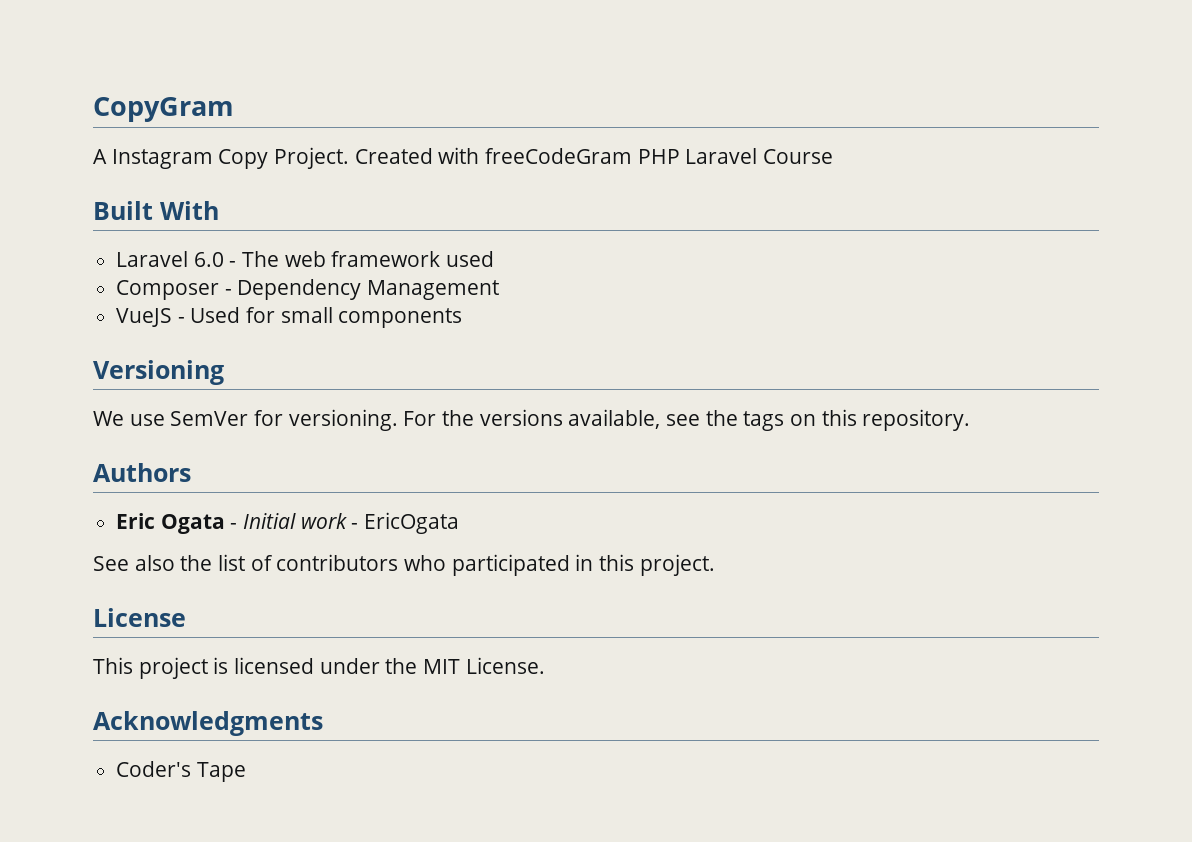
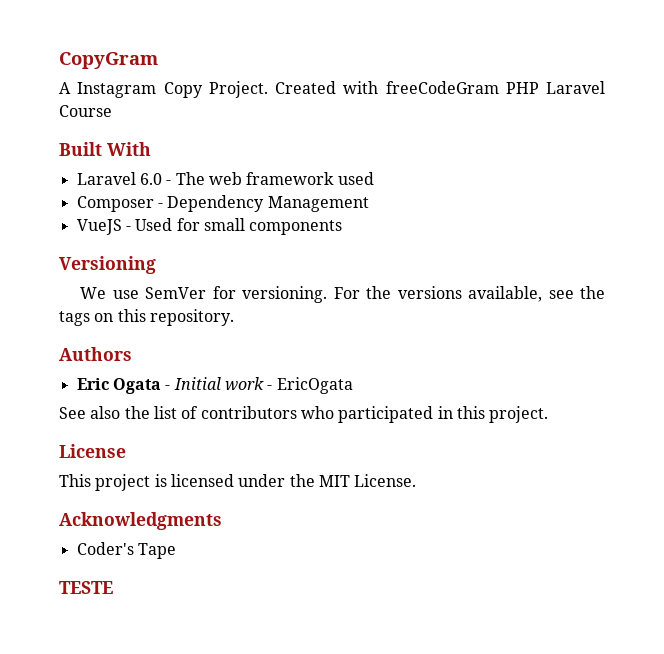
(246, 772) none -> [59,581,113,594] // TESTE

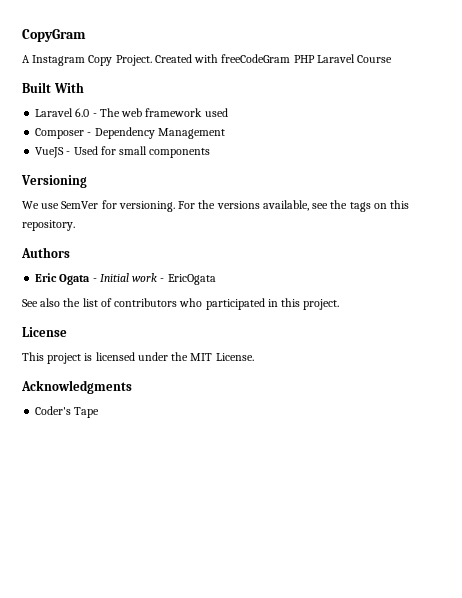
[59,581,113,594] // TESTE -> (100, 412) none

